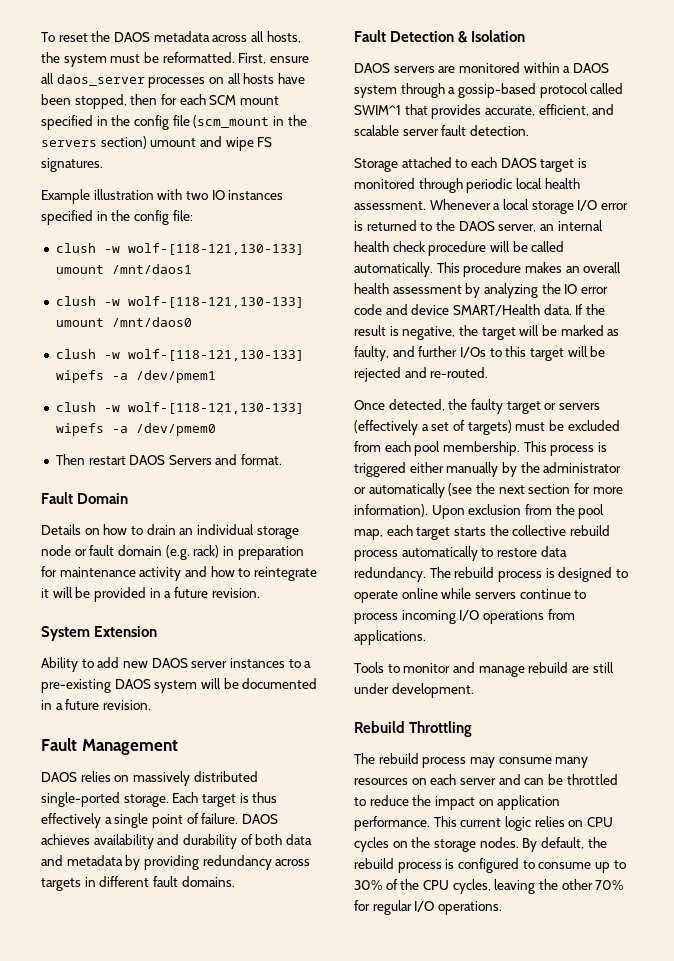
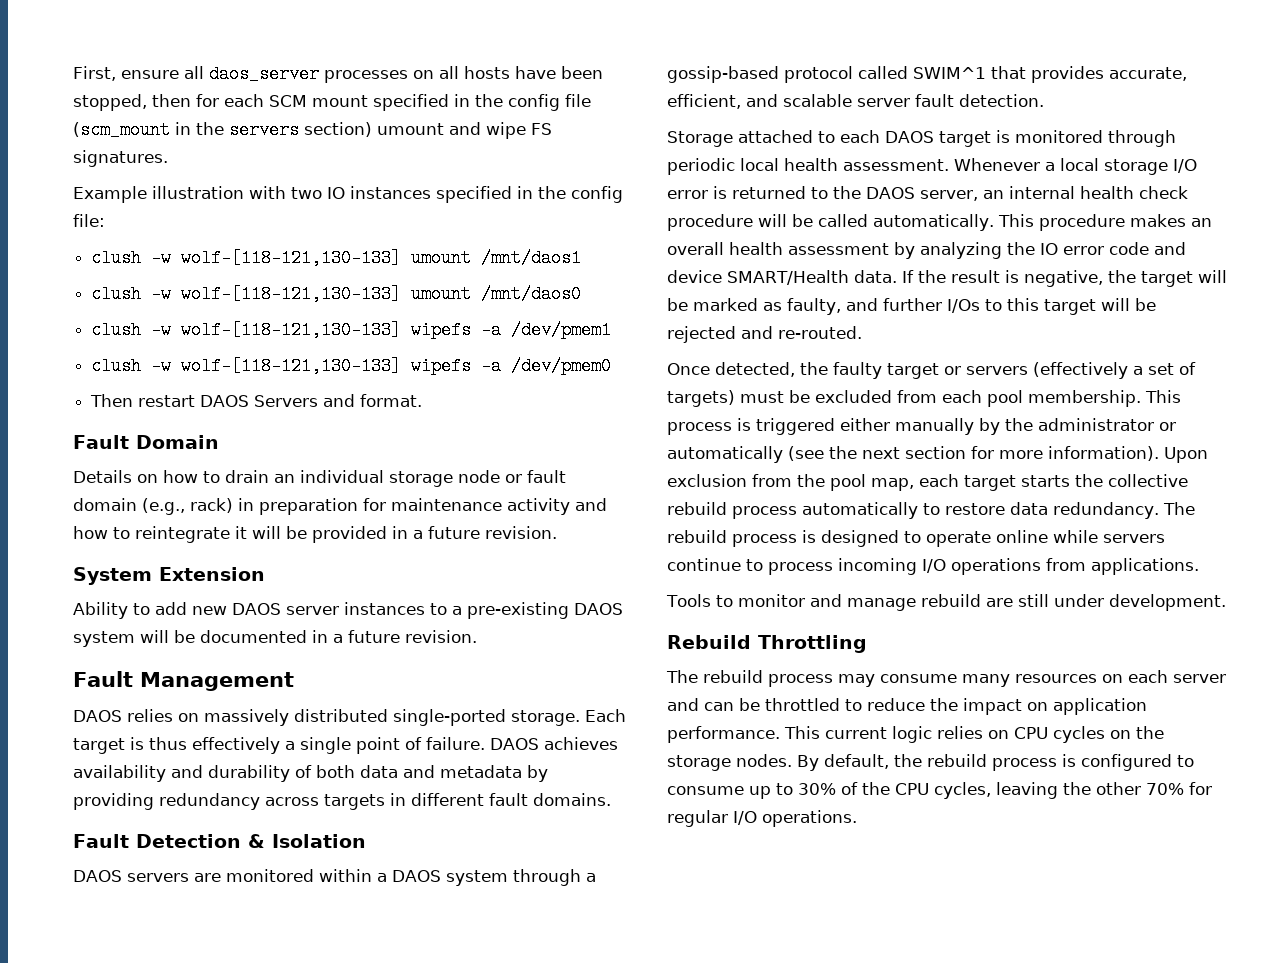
[41,31,301,43] [41,52,235,67] To reset the DAOS metadata across all hosts, the system must be reformatted. -> (73, 73) none
[165,545,190,560] (e.g. -> [142,498,185,515] (e.g.,

